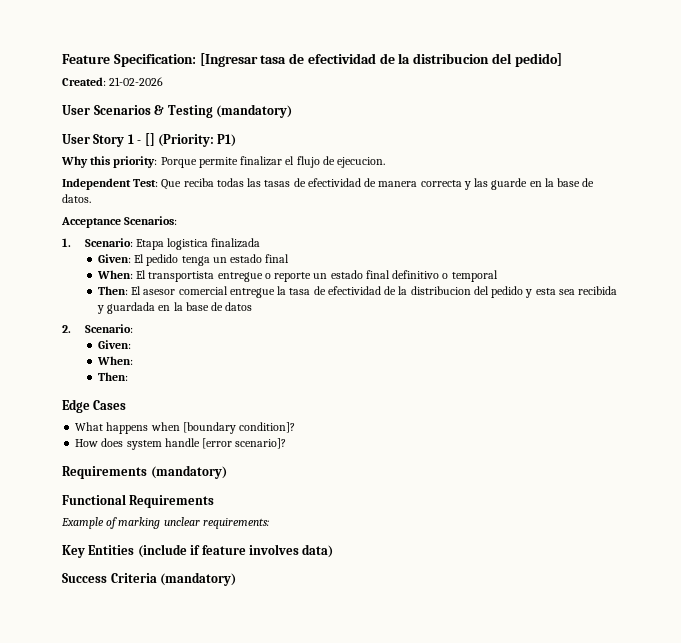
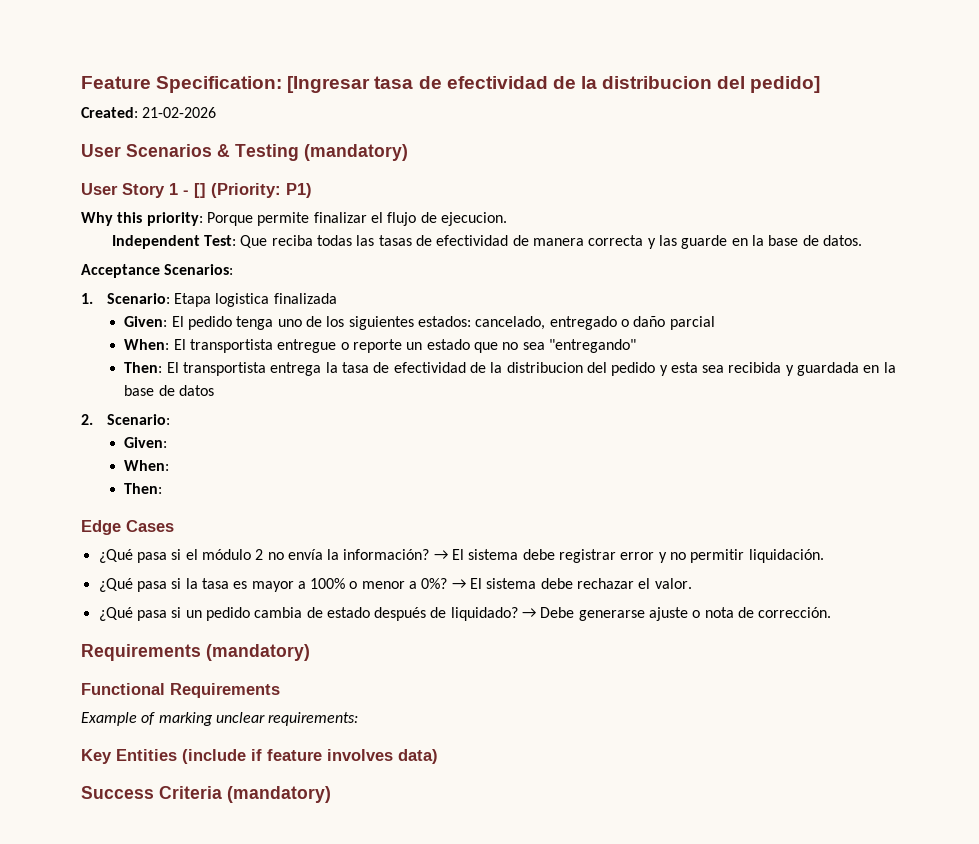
[212,254,290,263] un estado final -> [277,316,715,330] uno de los siguientes estados: cancelado, entregado o daño parcial
[365,270,498,282] final definitivo o temporal -> [473,339,636,353] que no sea "entregando"
[143,286,275,298] asesor comercial entregue -> [183,362,322,376] transportista entrega
[75,422,296,434] [75,438,287,450] What happens when [boundary condition]? // How does system handle [error scenario]? -> [98,549,824,563] [98,578,692,592] [98,607,832,621] ¿Qué pasa si el módulo 2 no envía la información? → El sistema debe registrar error y no permitir liquidación. // ¿Qué pasa si la tasa es mayor a 100% o menor a 0%? → El sistema debe rechazar el valor. // ¿Qué pasa si un pedido cambia de estado después de liquidado? → Debe generarse ajuste o nota de corrección.

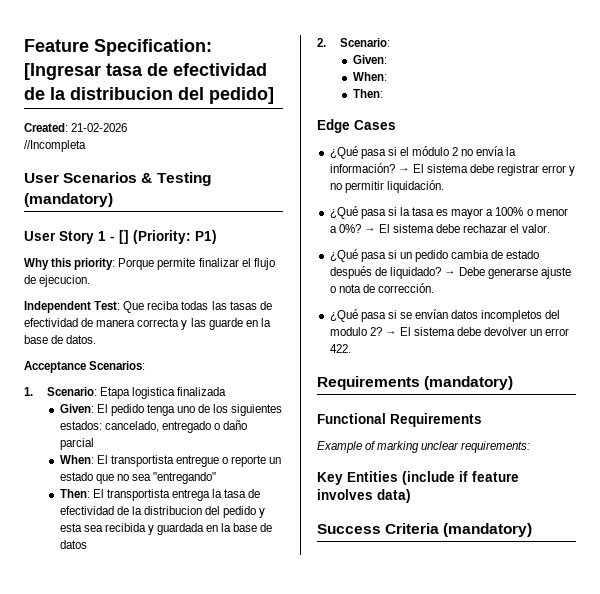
(217, 112) none -> [24,140,86,152] // //Incompleta
(832, 612) none -> [329,309,561,322] [329,327,570,336] [329,344,351,353] // ¿Qué pasa si se envían datos incompletos del modulo 2? → El sistema debe devolver un error 422.

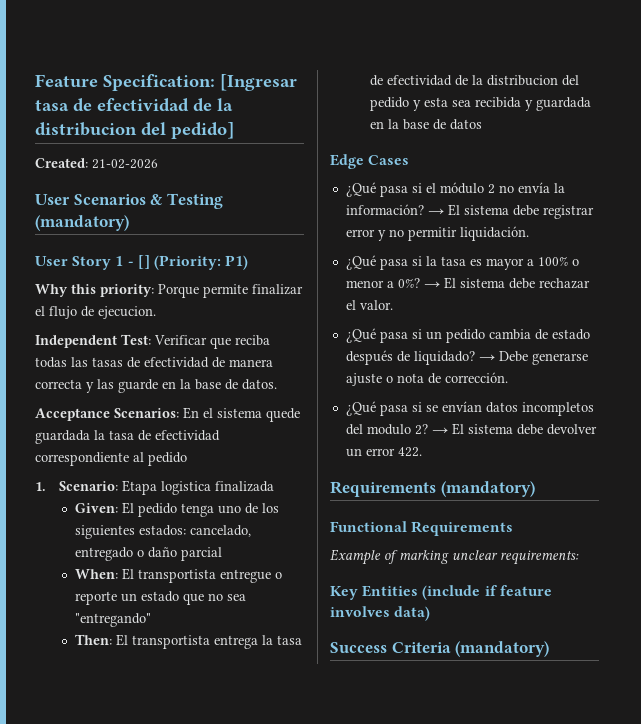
[24,140,86,152] // //Incompleta -> (158, 164) none
[123,301,145,313] Que -> [154,335,231,349] Verificar que
(146, 365) none -> [183,407,300,422] [35,430,220,444] [35,452,187,466] En el sistema quede guardada la tasa de efectividad correspondiente al pedido
[317,38,390,47] [352,55,387,64] [352,72,387,81] [352,89,383,98] // 2. Scenario: // Given: // When: // Then: -> (482, 124) none

